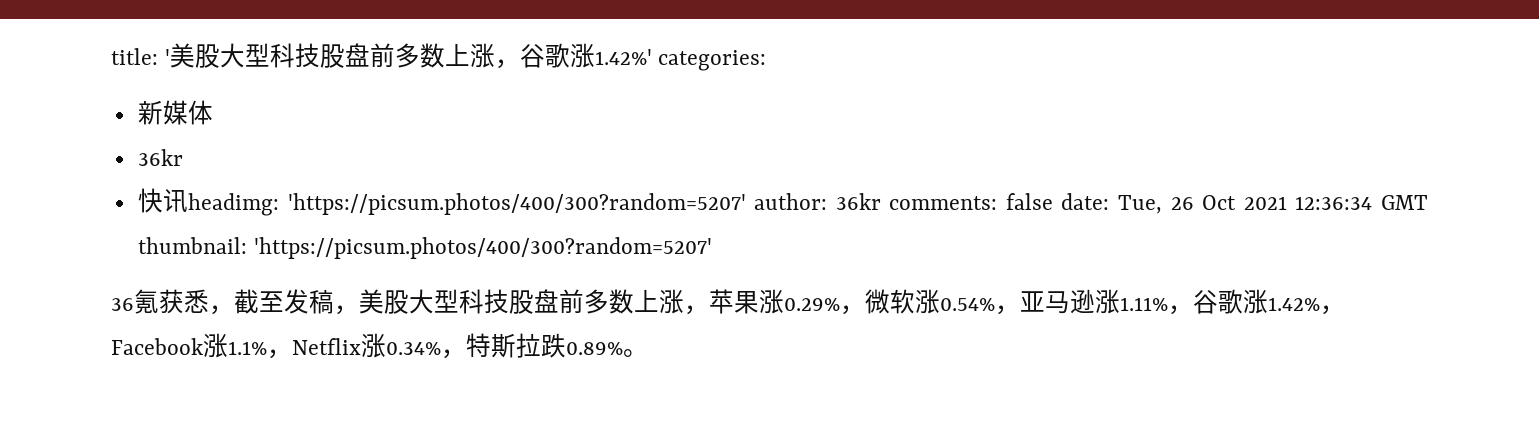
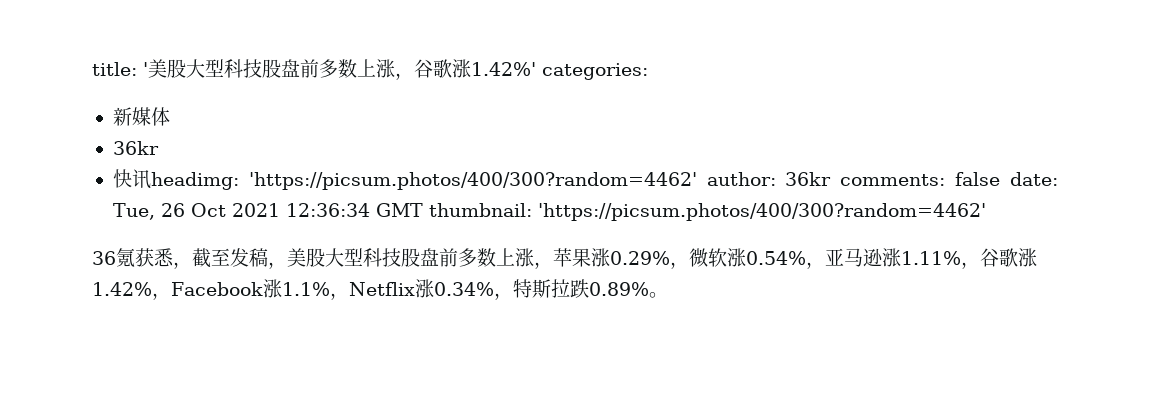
[287,193,746,215] 'https://picsum.photos/400/300?random=5207' -> [248,172,697,190] 'https://picsum.photos/400/300?random=4462'
[253,237,712,259] 'https://picsum.photos/400/300?random=5207' -> [537,203,986,221] 'https://picsum.photos/400/300?random=4462'

